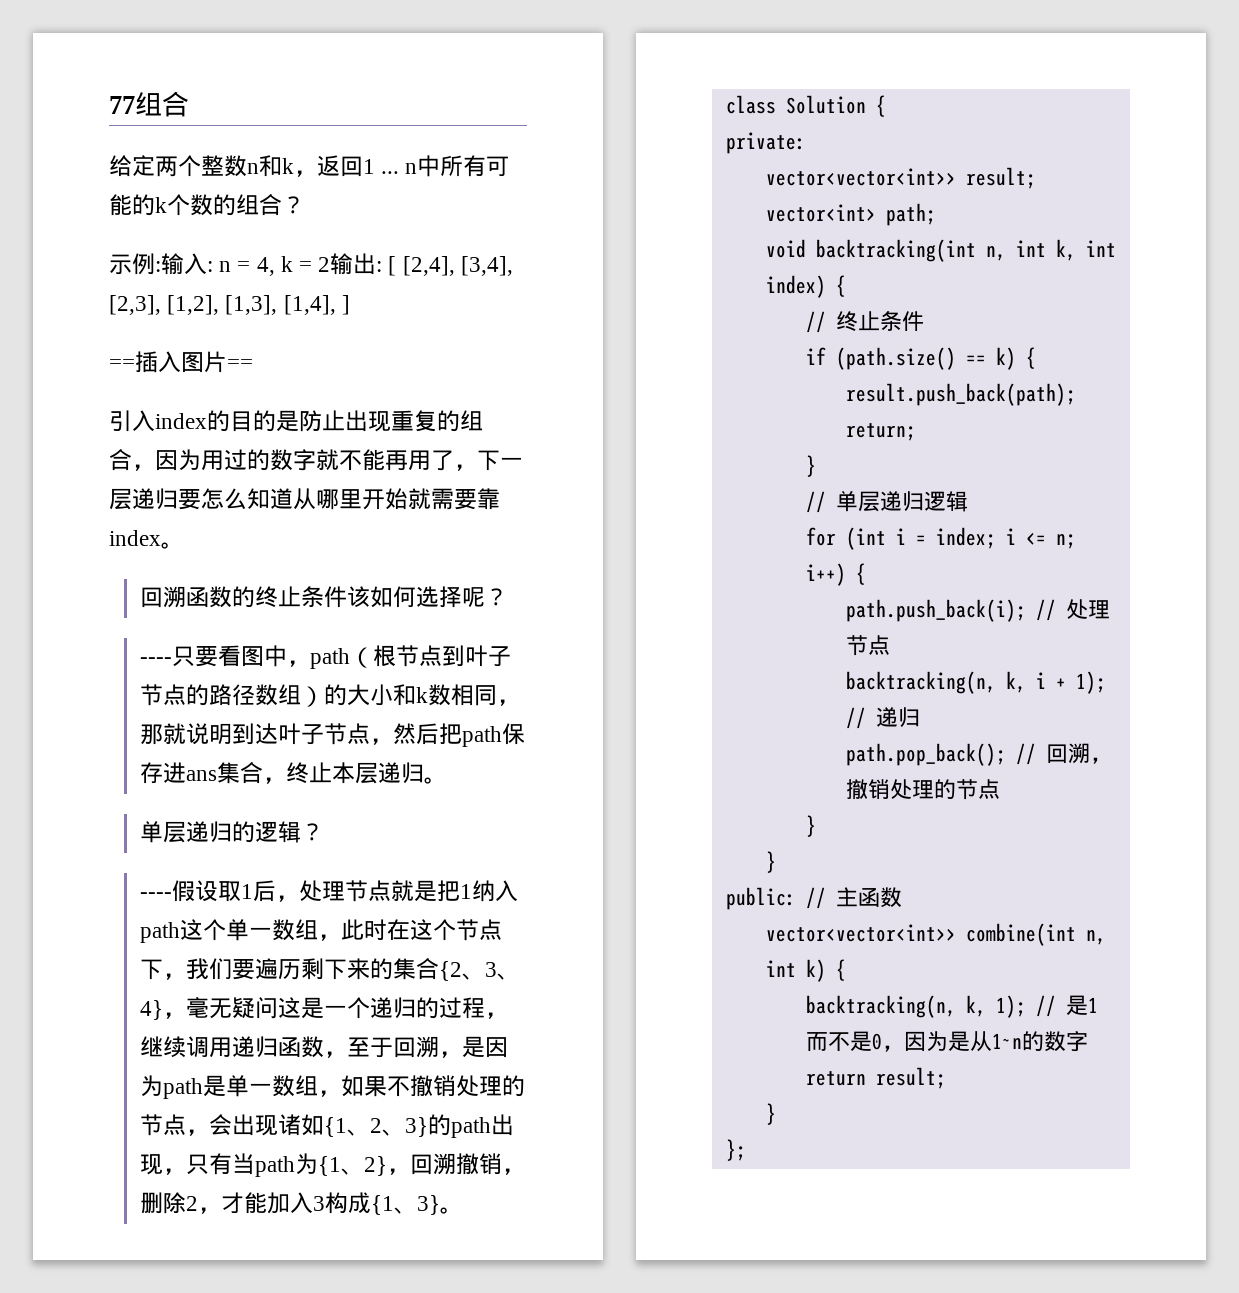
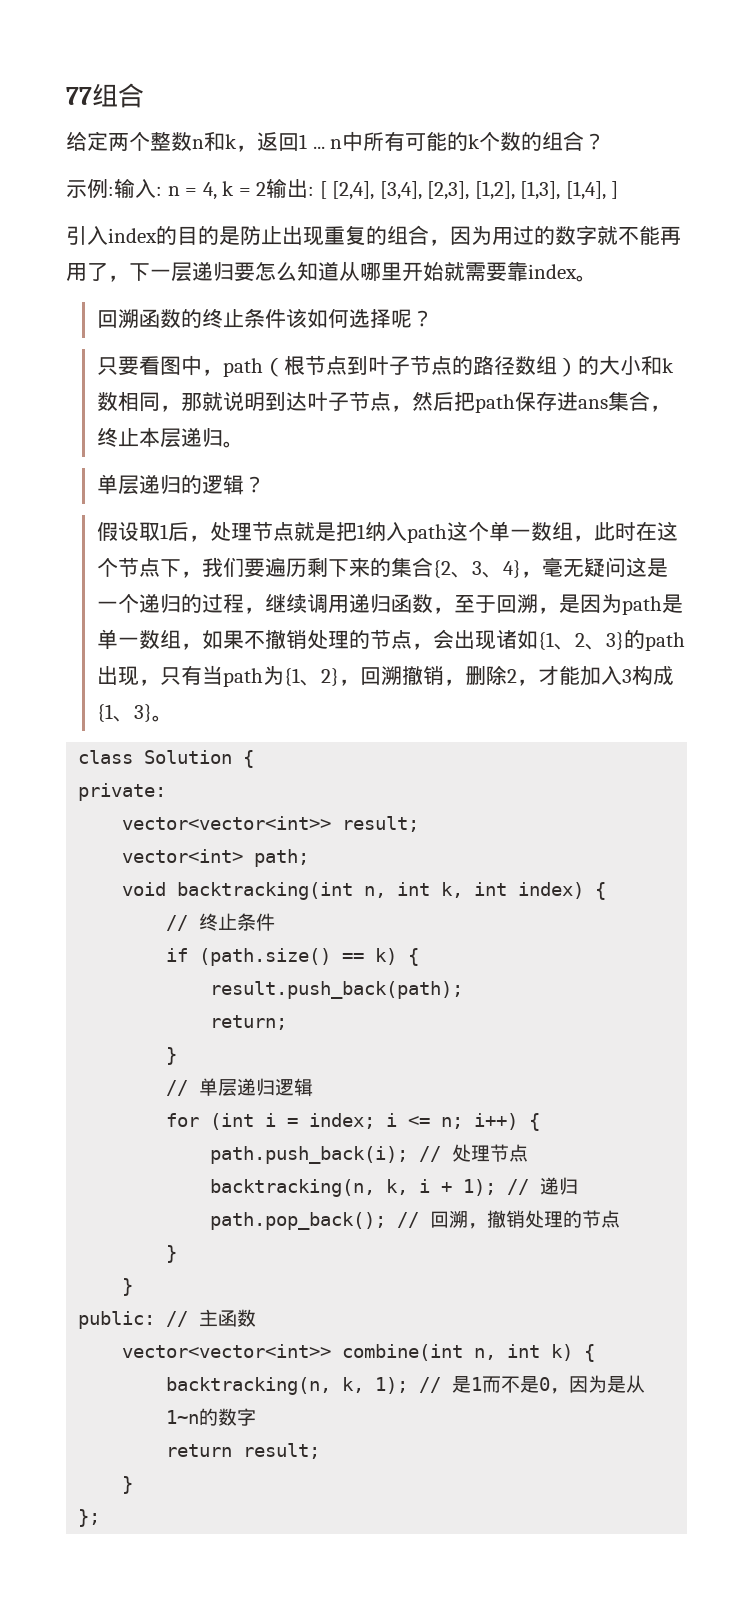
[109,351,253,373] // ==插入图片== -> (619, 190) none
[139,657,172,664] ---- -> (433, 318) none
[139,892,172,899] ---- -> (265, 484) none

